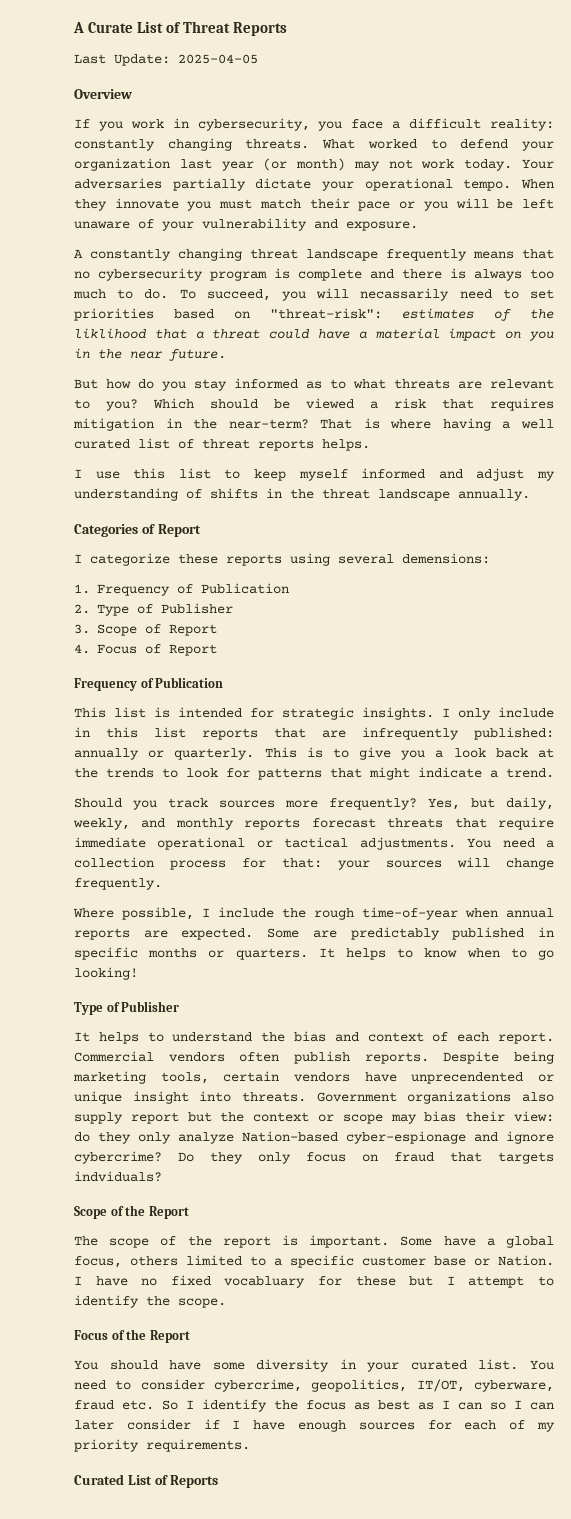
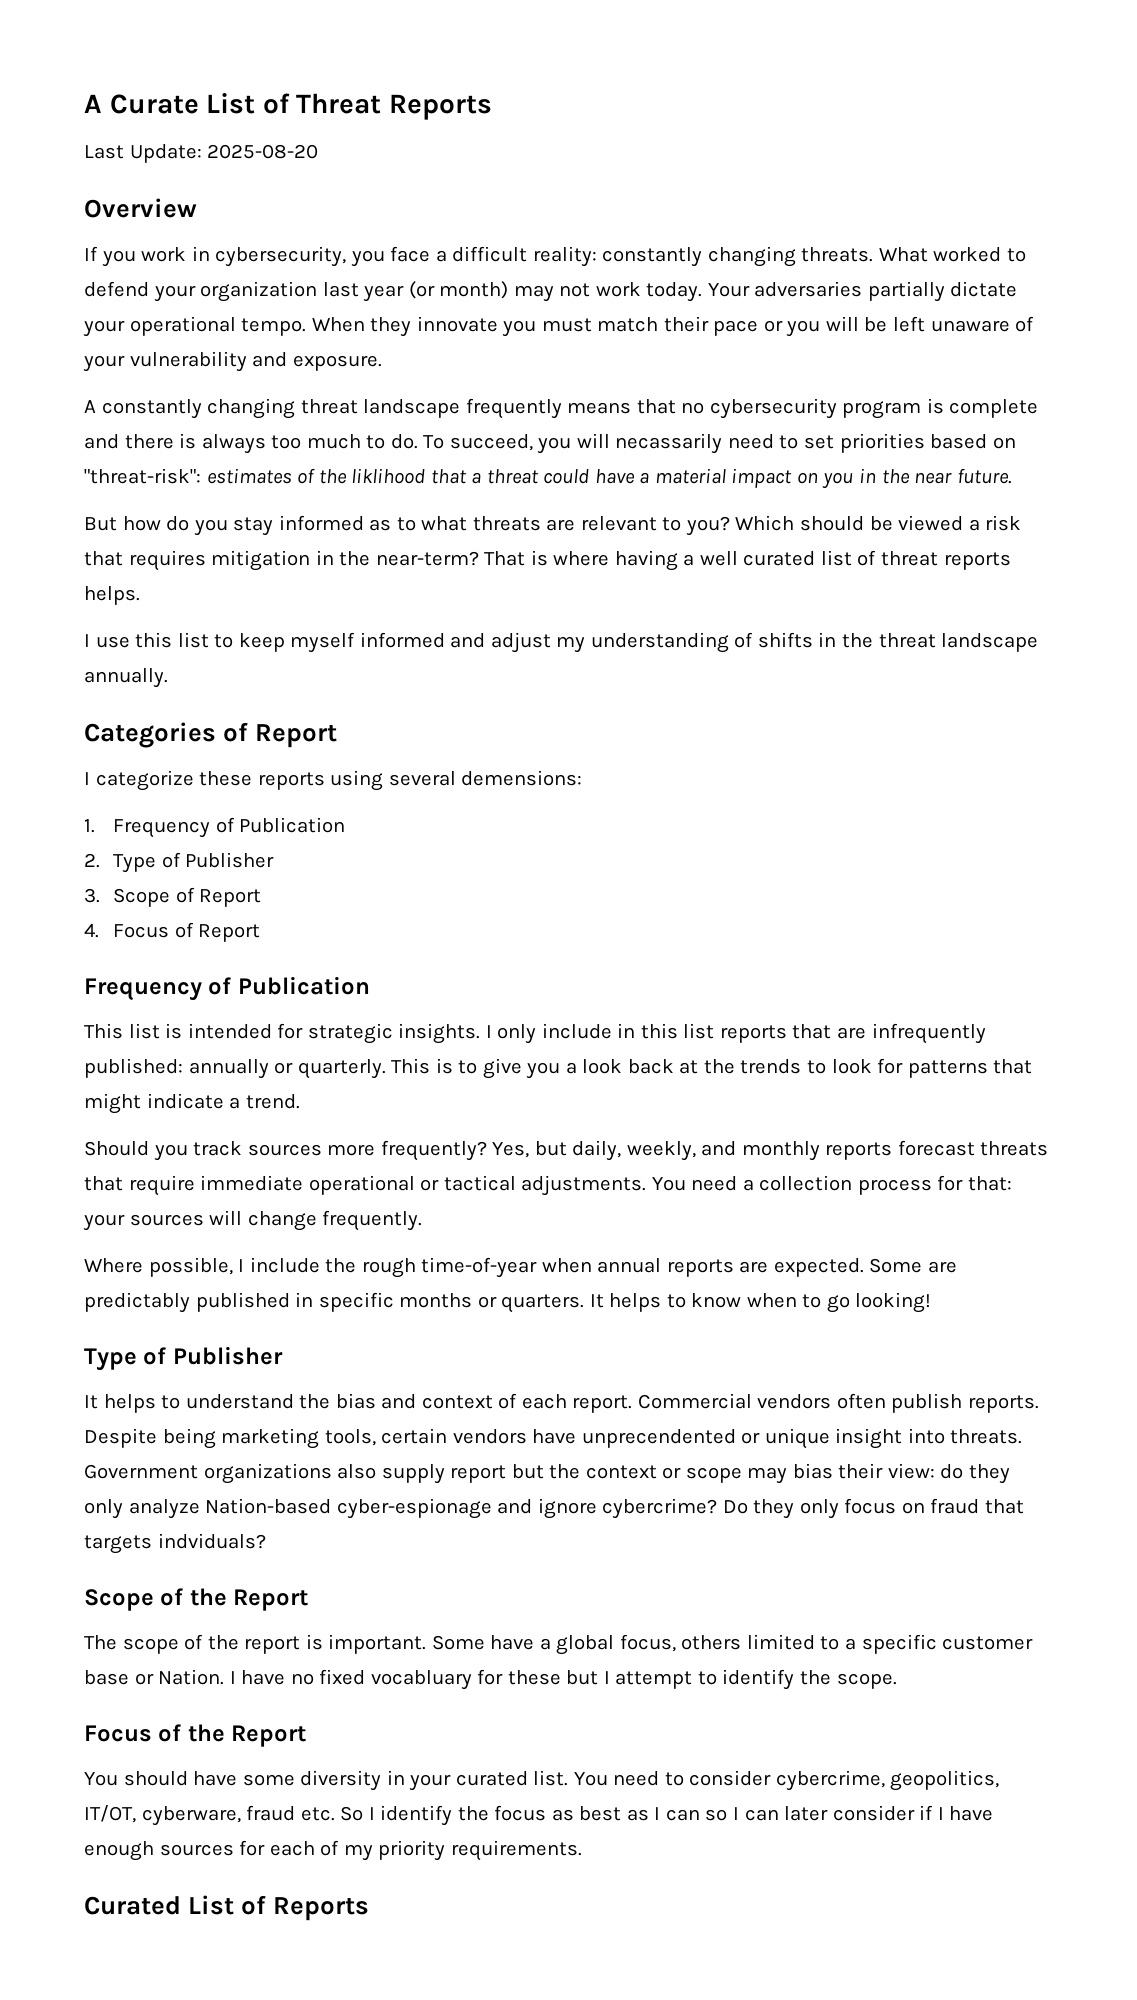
[178,54,258,64] 2025-04-05 -> [207,144,319,159] 2025-08-20

